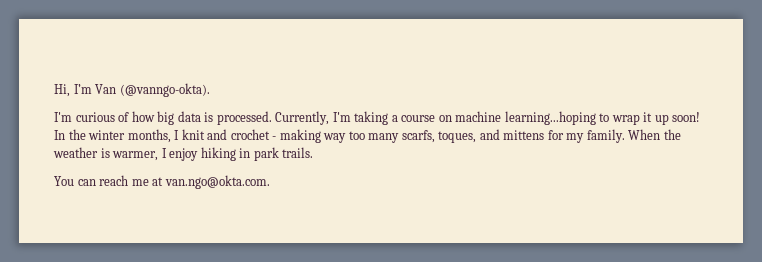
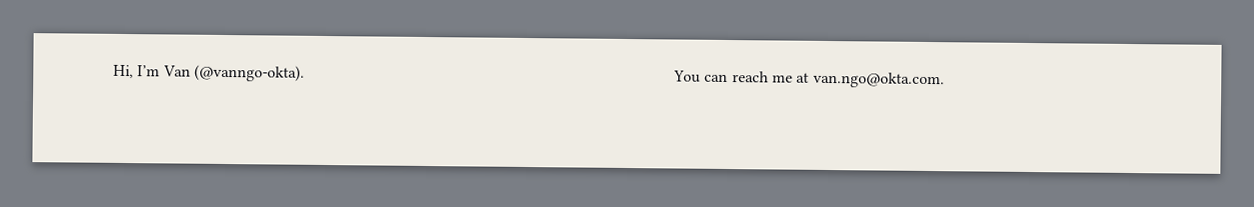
[54,111,701,125] [54,129,681,143] [53,147,314,161] // I'm curious of how big data is processed. Currently, I'm taking a course on machine learning...hoping to wrap it up soon! In the winter months, I knit and crochet - making way too many scarfs, toques, and mittens for my family. When the weather is warmer, I enjoy hiking in park trails. -> (305, 73) none

